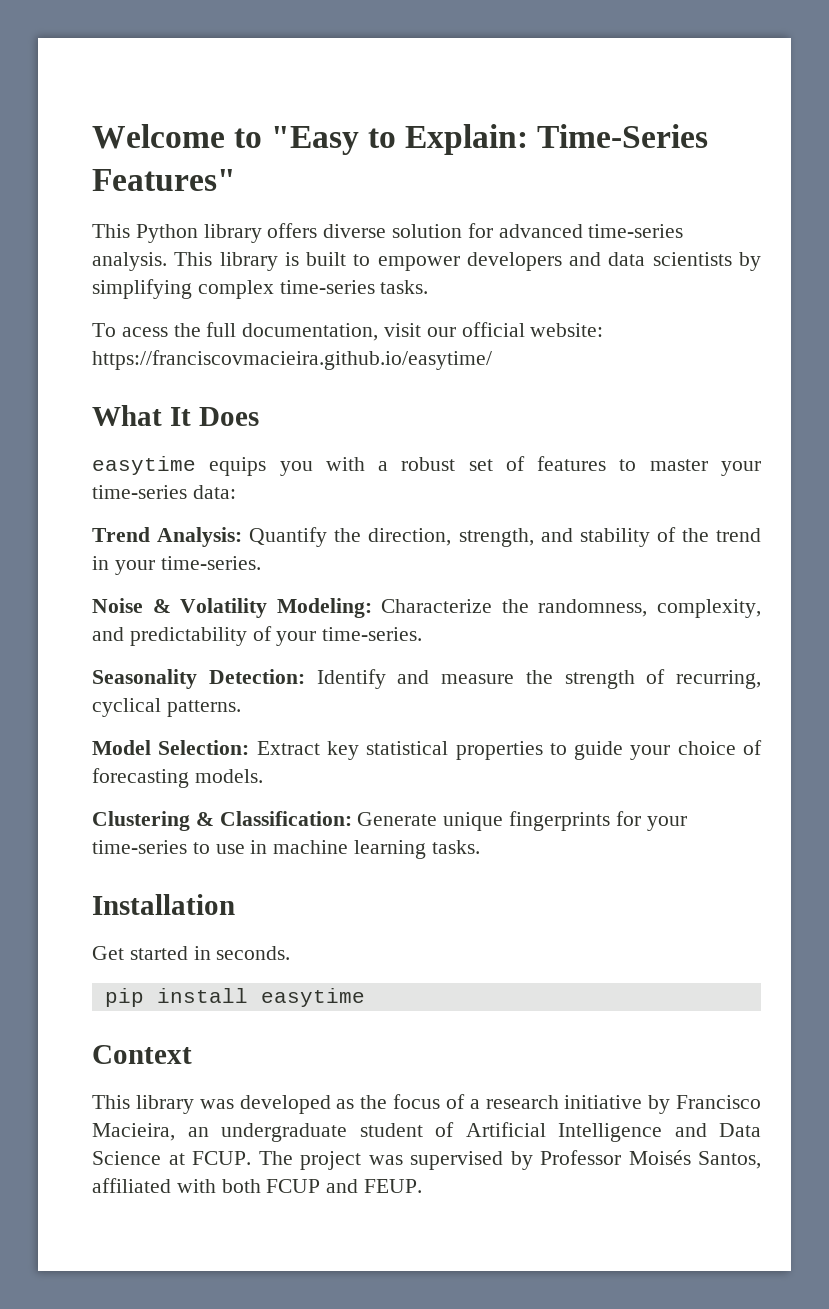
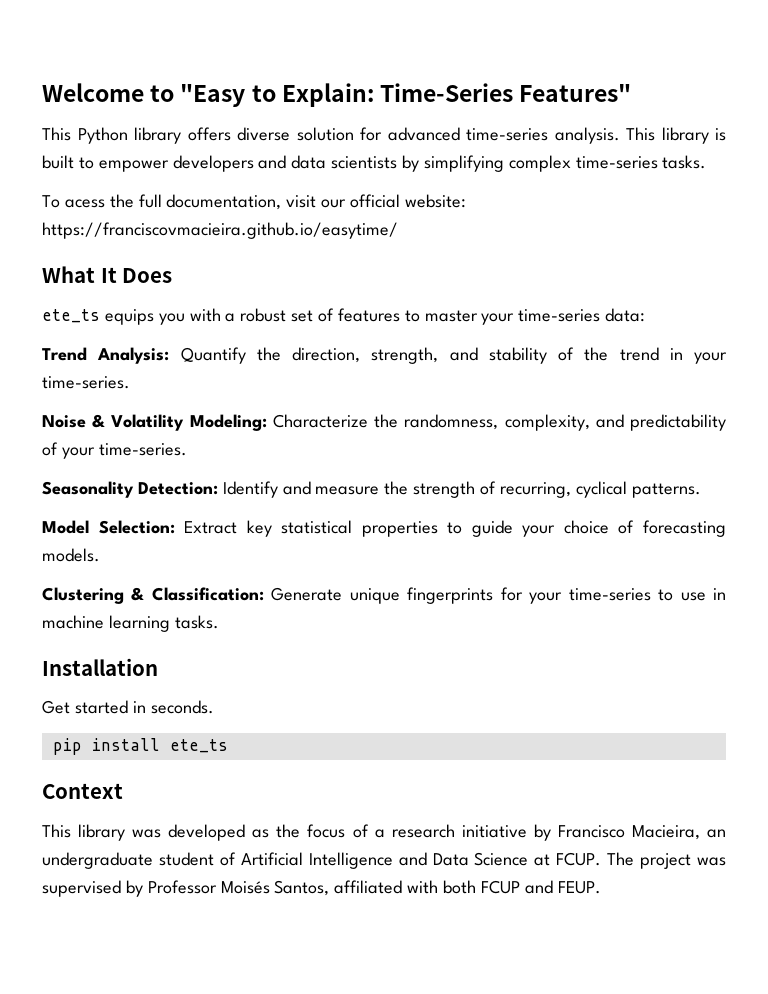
[92,456,196,475] easytime -> [42,309,100,323] ete_ts
[260,988,365,1007] easytime -> [169,739,228,753] ete_ts

